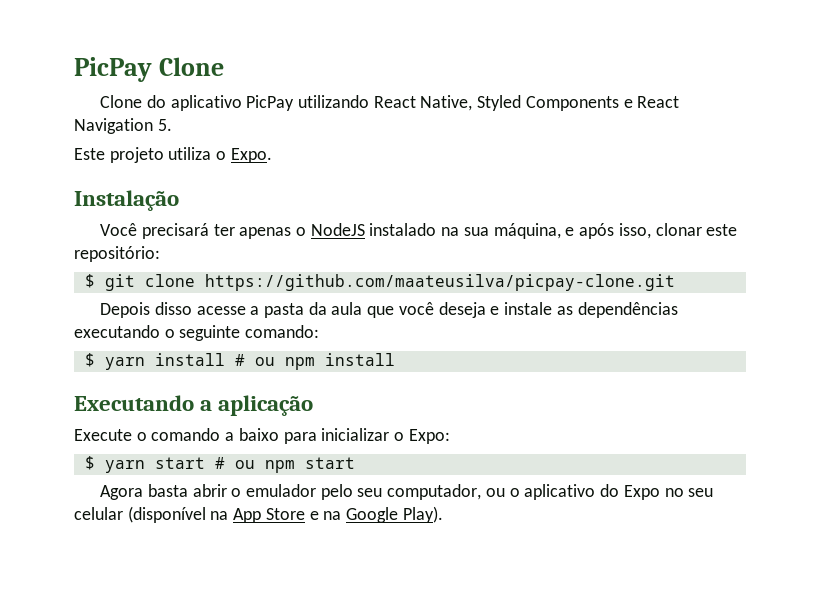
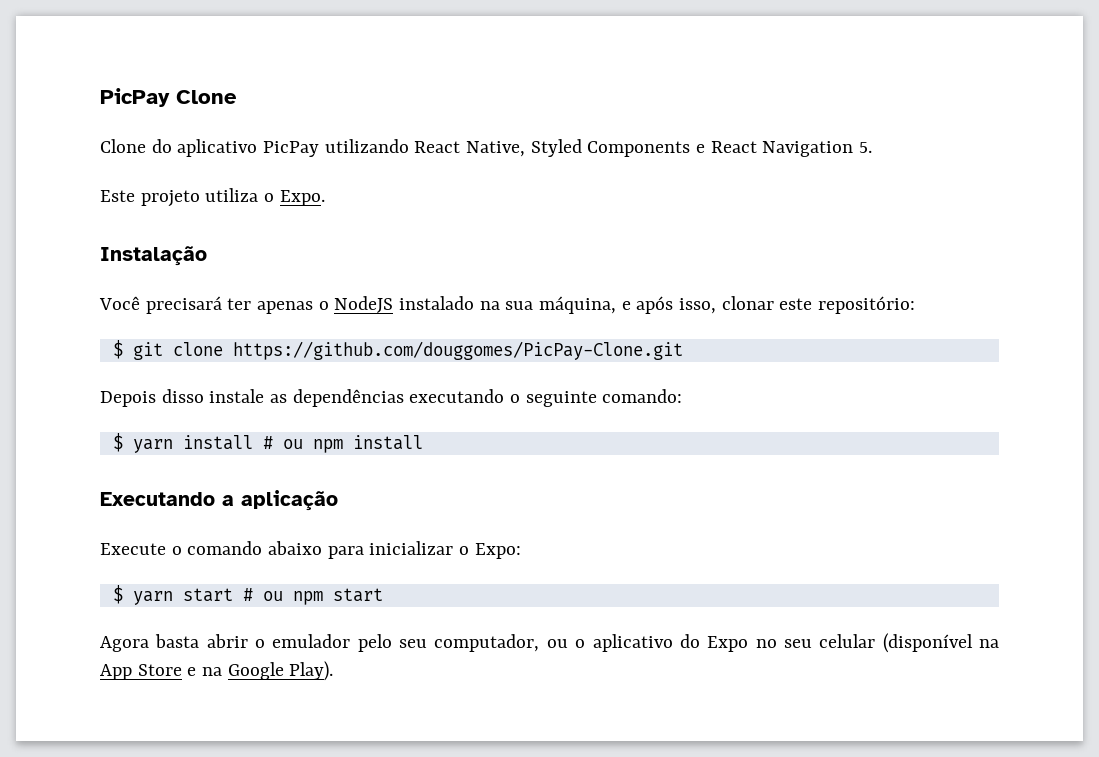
[204,274,675,291] https://github.com/maateusilva/picpay-clone.git -> [232,341,683,360] https://github.com/douggomes/PicPay-Clone.git
[196,302,500,318] acesse a pasta da aula que você deseja e -> (204, 396) none
[225,428,279,441] a baixo -> [268,541,323,555] abaixo

